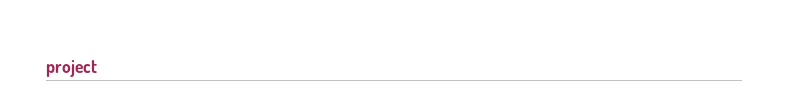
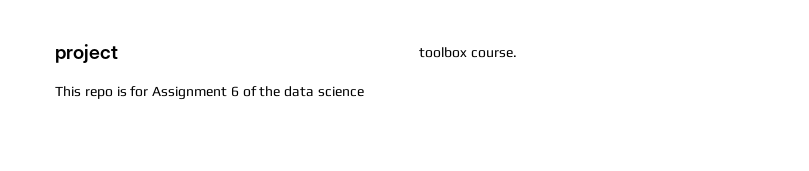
(97, 68) none -> [55,86,365,100] [419,47,517,58] // This repo is for Assignment 6 of the data science toolbox course.

